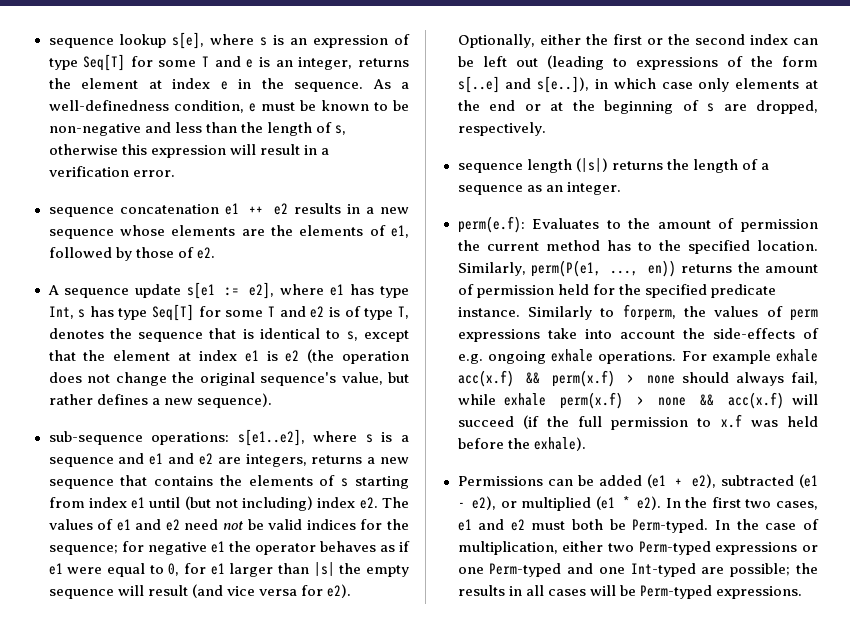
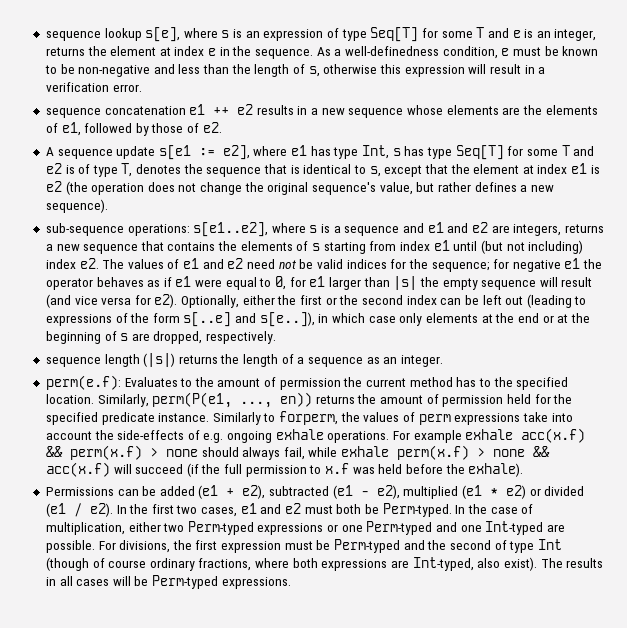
[500,501,517,508] or -> (400, 492) none
(630, 502) none -> [506,485,585,499] [45,503,82,517] e2) or divided (e1 /
[730,563,818,577] possible; the -> [45,539,562,553] [45,557,563,571] possible. For divisions, the first expression must be Perm-typed and the second of type Int (though of course ordinary fractions, where both expressions are Int-typed, also exist). The

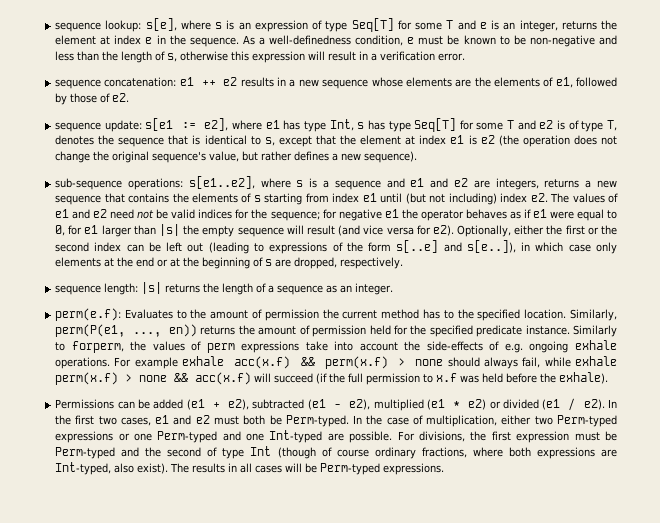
[45,28,142,41] sequence lookup -> [55,20,142,32] sequence lookup:
[104,106,186,115] concatenation -> [104,77,177,87] concatenation:
[45,146,156,159] A sequence update -> [55,120,142,132] sequence update:
[104,353,176,367] length (|s|) -> [104,282,163,295] length: |s|

